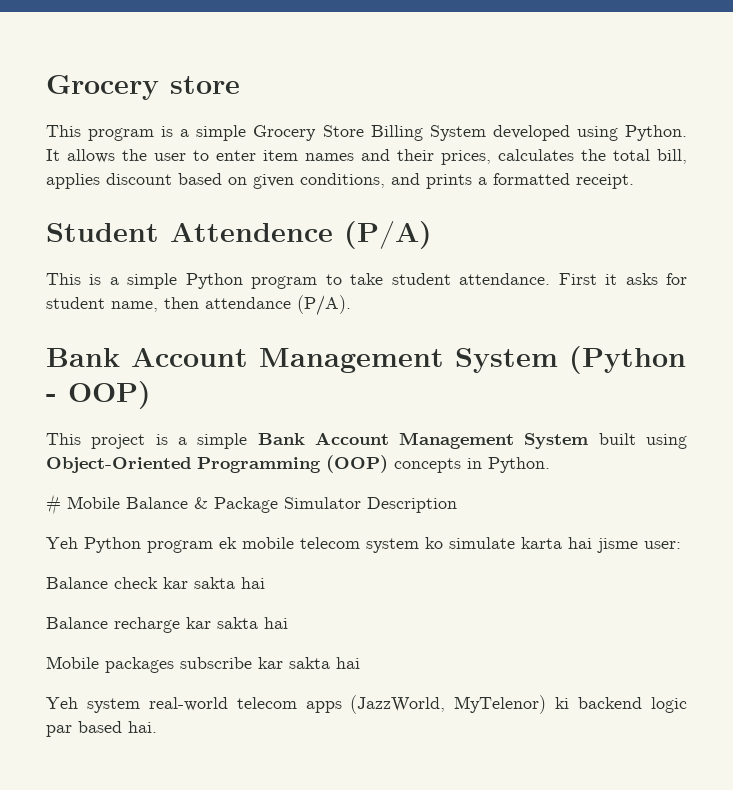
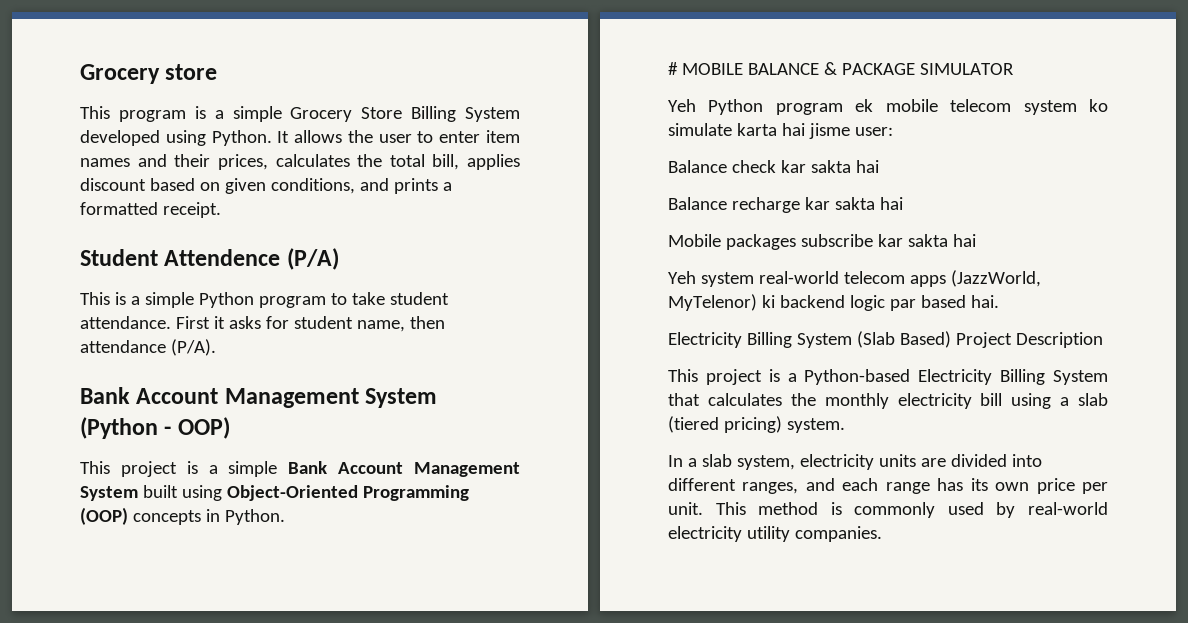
[67,496,457,513] Mobile Balance & Package Simulator Description -> [681,62,1014,75] MOBILE BALANCE & PACKAGE SIMULATOR
(157, 727) none -> [668,331,1103,348] [668,369,1108,385] [668,393,1108,409] [668,416,845,433] [668,454,1042,470] [668,478,1108,494] [668,502,1108,518] [668,526,882,542] // Electricity Billing System (Slab Based) Project Description // This project is a Python-based Electricity Billing System that calculates the monthly electricity bill using a slab (tiered pricing) system. // In a slab system, electricity units are divided into different ranges, and each range has its own price per unit. This method is commonly used by real-world electricity utility companies.

